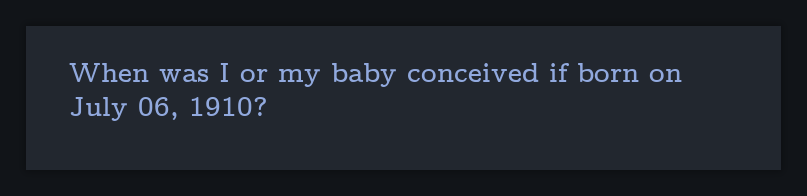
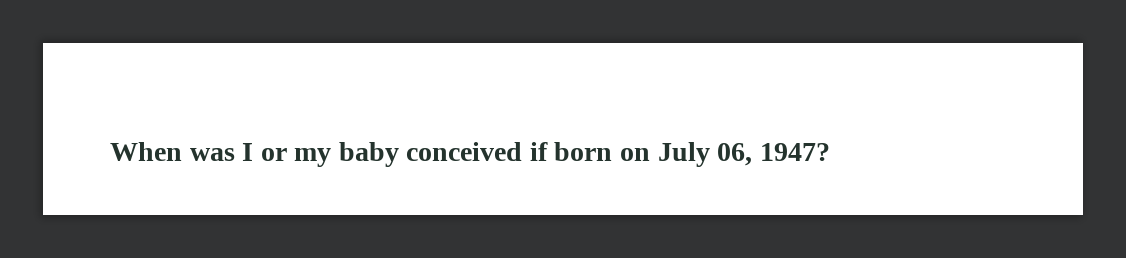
[189,97,268,116] 1910? -> [759,143,830,161] 1947?

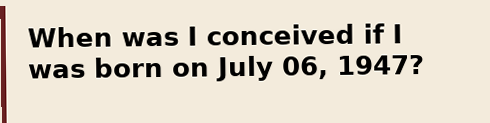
[260,142,548,167] or my baby conceived if -> [206,23,403,46] [28,63,86,79] conceived if I was

